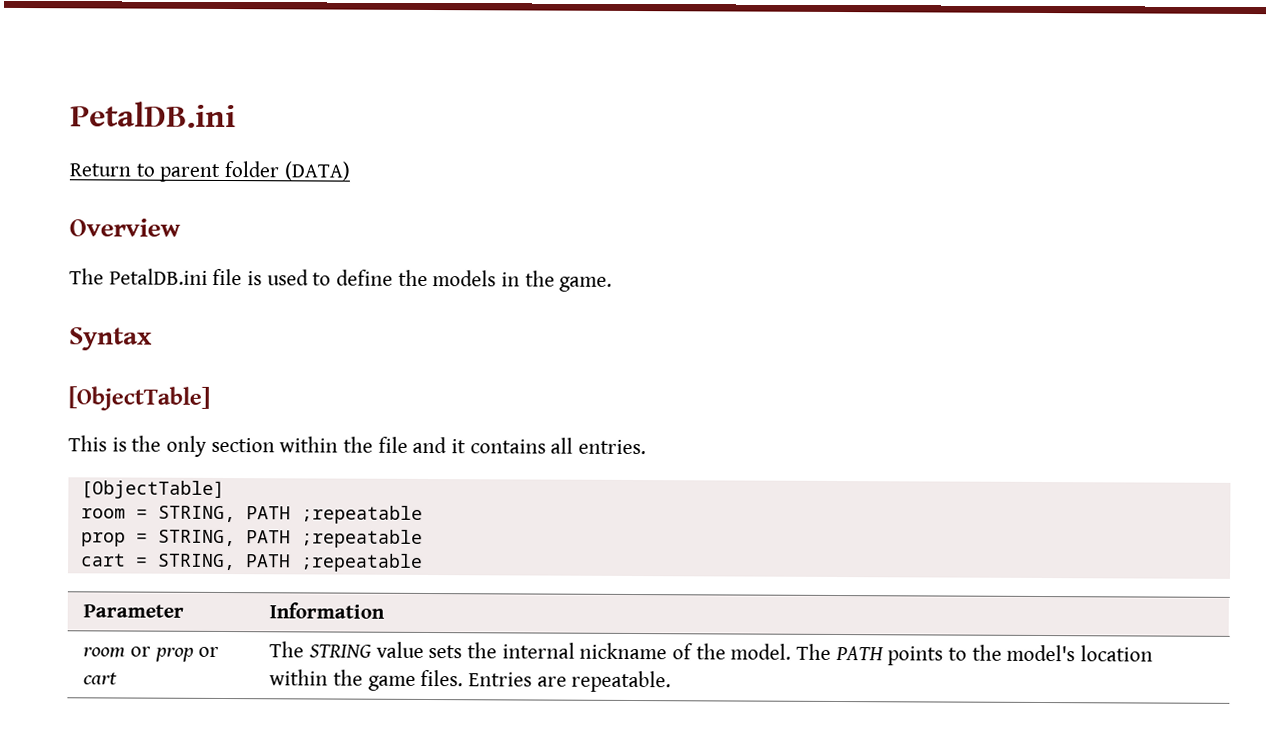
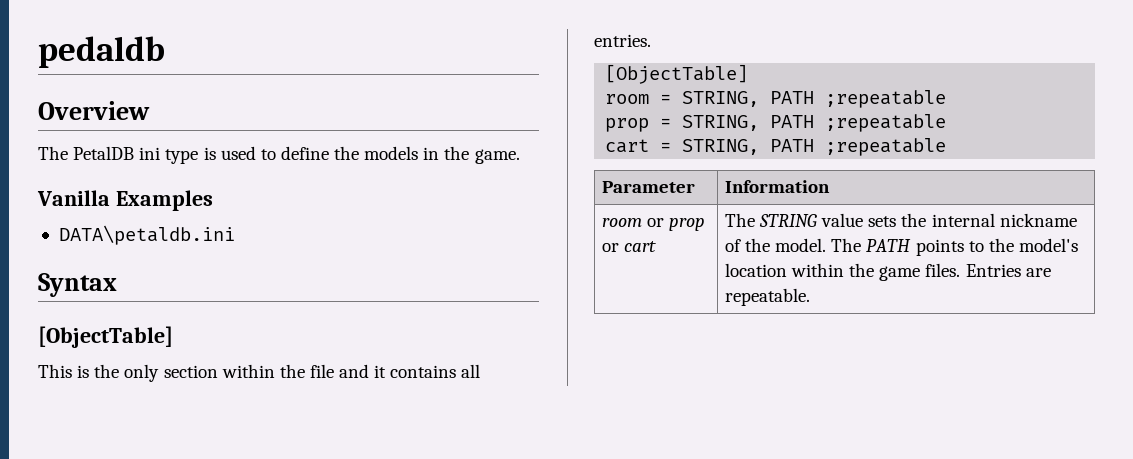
[70,101,236,129] [69,161,350,182] PetalDB.ini // Return to parent folder (DATA) -> [38,36,165,68] pedaldb
[108,268,243,286] PetalDB.ini file -> [73,146,199,164] PetalDB ini type
(613, 284) none -> [37,190,213,211] [58,225,235,245] // Vanilla Examples // DATA\petaldb.ini

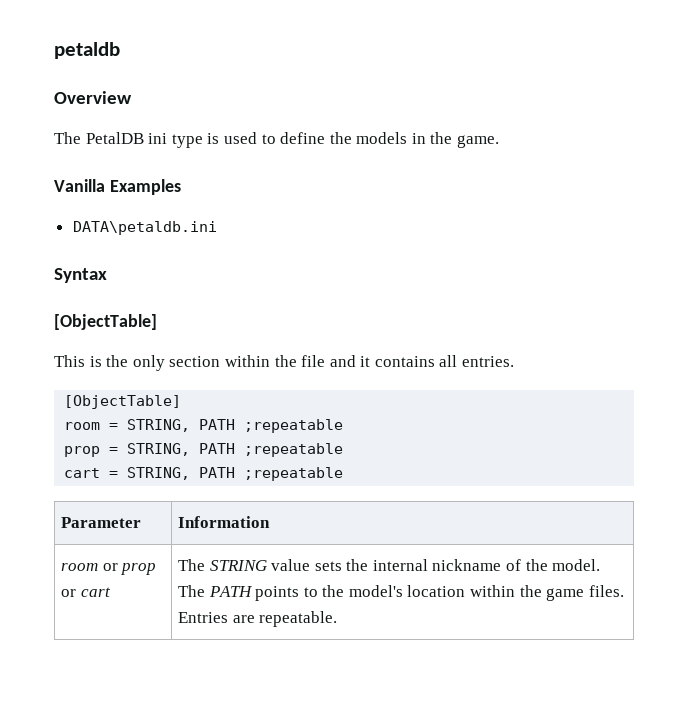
[38,36,165,68] pedaldb -> [54,42,120,59] petaldb

